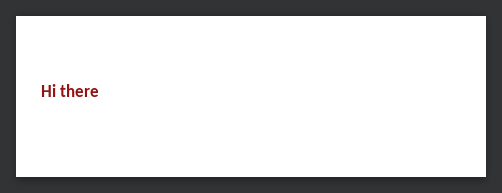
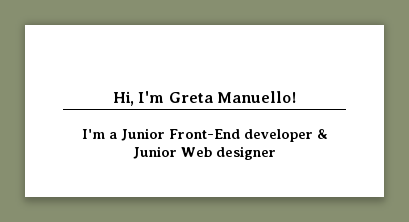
[41,84,100,97] Hi there -> [113,91,296,106] [81,128,328,142] [133,146,276,160] Hi, I'm Greta Manuello! // I'm a Junior Front-End developer & Junior Web designer

